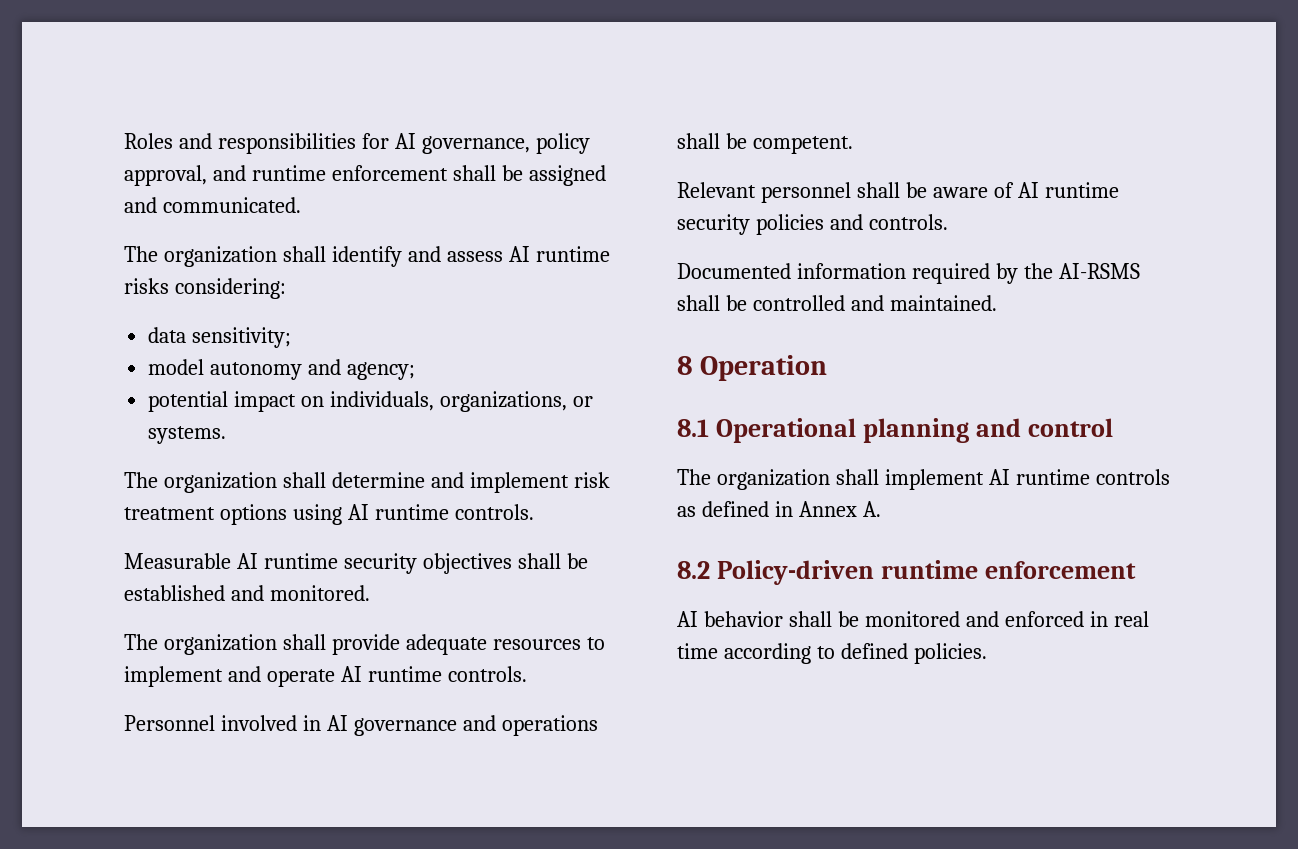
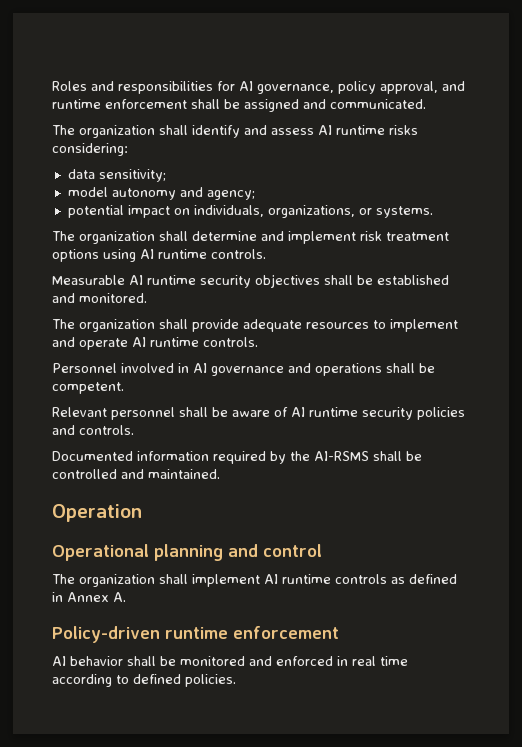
[677,356,693,375] 8 -> (220, 474) none
[677,419,709,437] 8.1 -> (142, 513) none
[677,561,710,579] 8.2 -> (126, 597) none

